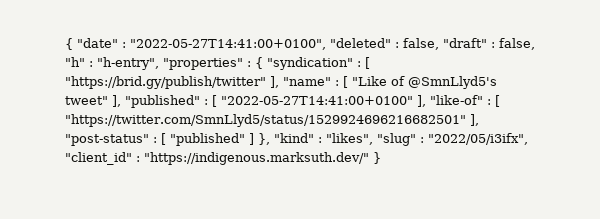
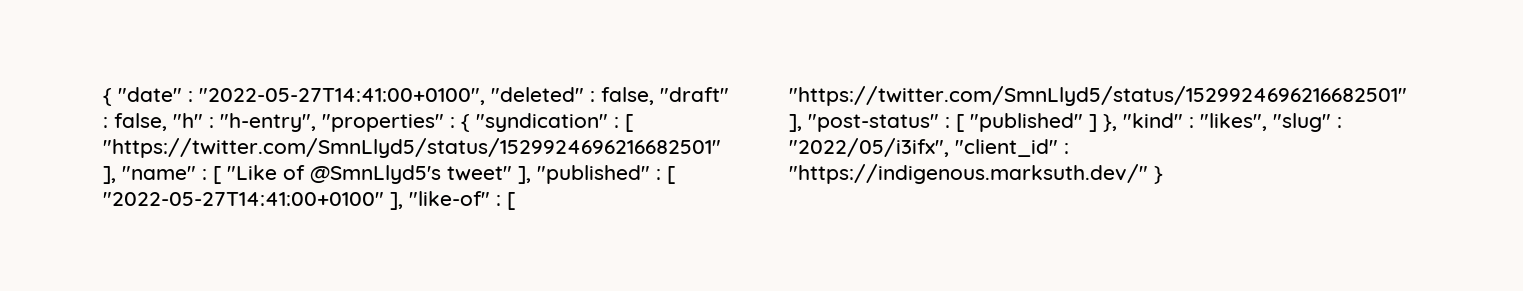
[65,76,266,89] "https://brid.gy/publish/twitter" -> [103,138,721,158] "https://twitter.com/SmnLlyd5/status/1529924696216682501"

